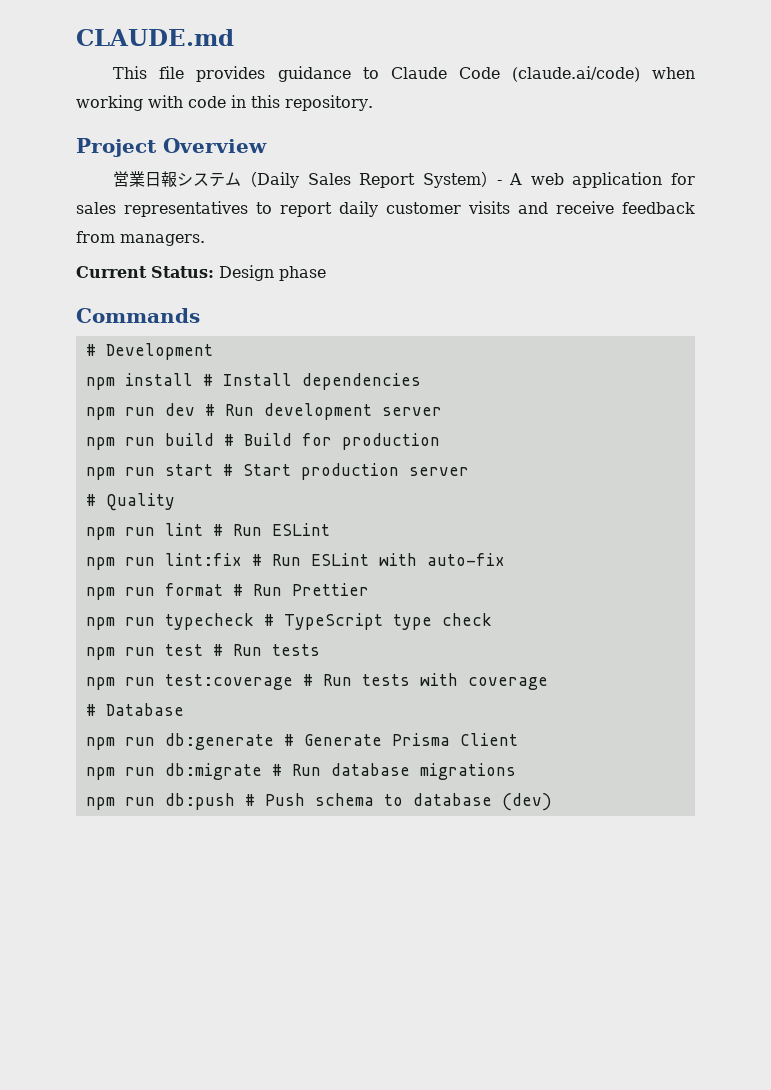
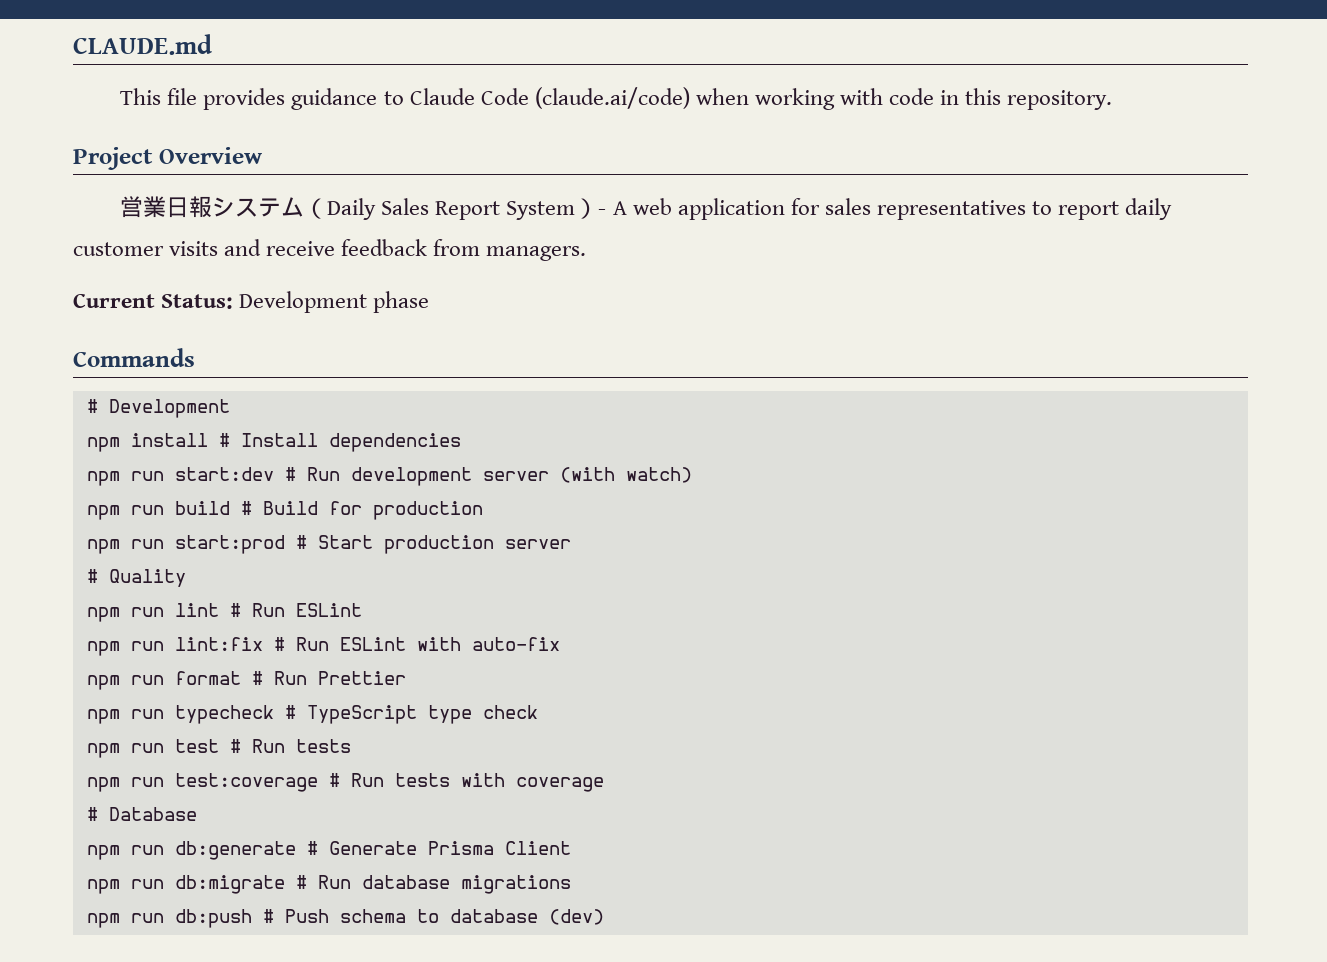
[219,265,274,281] Design -> [239,291,368,313] Development
[164,403,195,416] dev -> [174,467,274,481] start:dev
(442, 411) none -> [559,467,692,483] (with watch)
[164,464,213,476] start -> [174,535,285,554] start:prod

